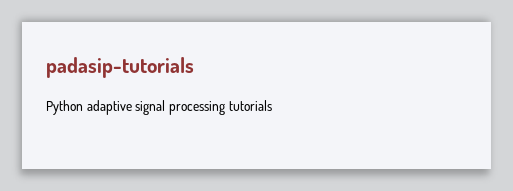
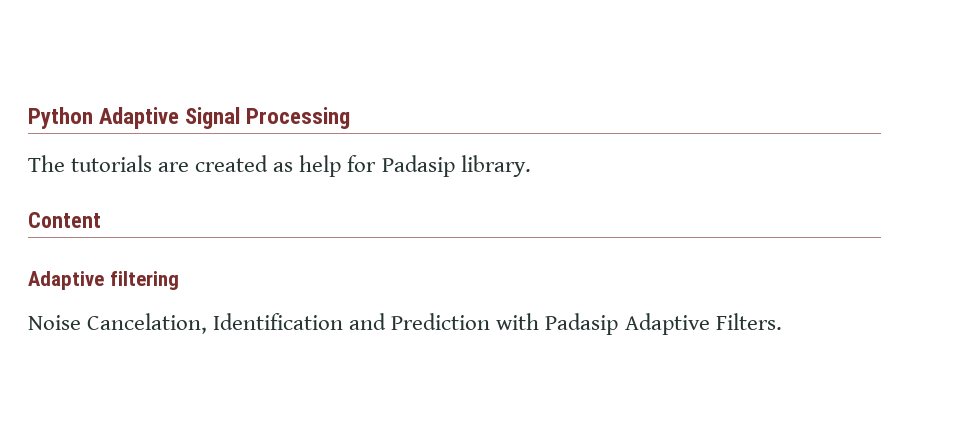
[46,57,194,78] [46,100,272,115] padasip-tutorials // Python adaptive signal processing tutorials -> [28,107,351,129] [28,155,531,177] [28,212,101,228] [28,271,179,290] [28,313,782,335] Python Adaptive Signal Processing // The tutorials are created as help for Padasip library. // Content // Adaptive filtering // Noise Cancelation, Identification and Prediction with Padasip Adaptive Filters.

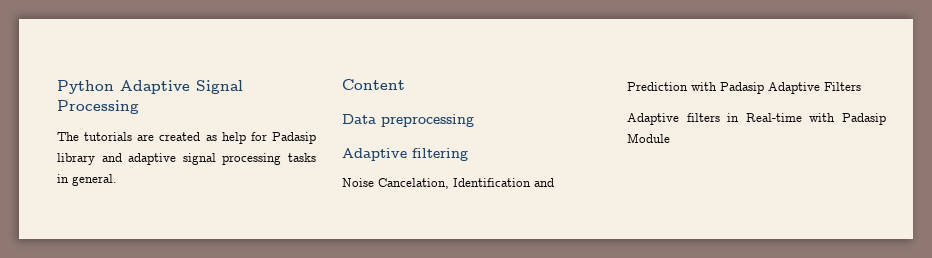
[460,155,531,177] library. -> [57,153,316,165] [57,174,117,186] library and adaptive signal processing tasks in general.
(101, 220) none -> [342,114,474,127] // Data preprocessing
[715,313,782,330] Filters. -> [824,82,861,91] [627,113,886,125] [627,133,670,143] Filters // Adaptive filters in Real-time with Padasip Module

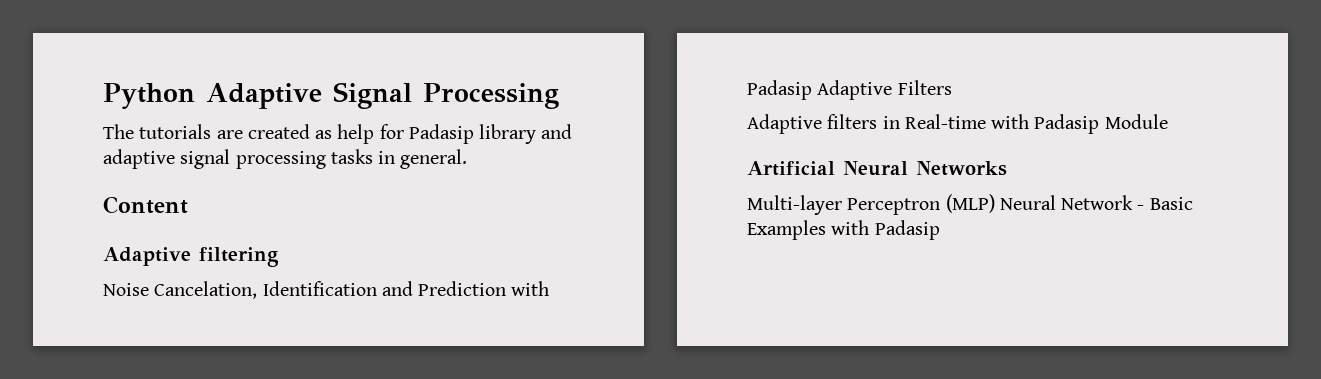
[342,114,474,127] // Data preprocessing -> (188, 205) none
(670, 138) none -> [747,161,1007,176] [747,194,1193,215] [747,220,940,240] // Artificial Neural Networks // Multi-layer Perceptron (MLP) Neural Network - Basic Examples with Padasip

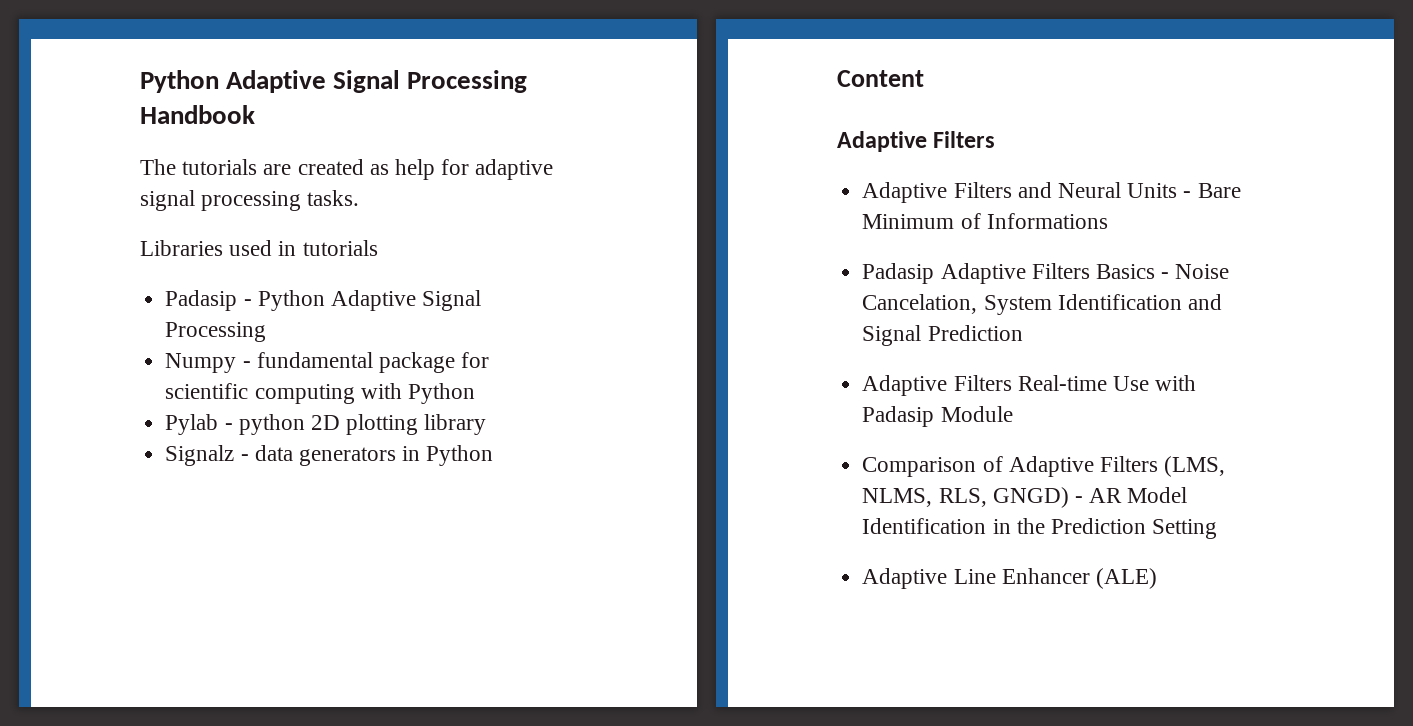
[103,82,559,109] Python Adaptive Signal Processing -> [140,70,528,93] [140,105,255,124] Python Adaptive Signal Processing Handbook
[408,124,573,144] [103,149,468,169] [103,196,188,214] [103,247,279,267] [103,281,550,299] [747,80,952,100] [747,114,1168,134] [747,161,1007,176] [747,194,1193,215] [747,220,940,240] Padasip library and adaptive signal processing tasks in general. // Content // Adaptive filtering // Noise Cancelation, Identification and Prediction with Padasip Adaptive Filters // Adaptive filters in Real-time with Padasip Module // Artificial Neural Networks // Multi-layer Perceptron (MLP) Neural Network - Basic Examples with Padasip -> [475,159,554,180] [140,190,360,211] [140,240,378,256] [165,290,482,311] [165,322,267,342] [165,352,490,373] [165,383,475,404] [165,414,487,435] [165,445,494,466] [837,70,924,87] [837,131,996,152] [862,182,1241,203] [862,213,1108,229] [862,263,1230,284] [862,294,1222,315] [862,325,1023,346] [862,375,1197,396] [862,406,1013,427] [862,456,1226,477] [862,487,1188,508] [862,518,1218,539] [862,568,1157,589] adaptive signal processing tasks. // Libraries used in tutorials // Padasip - Python Adaptive Signal Processing // Numpy - fundamental package for scientific computing with Python // Pylab - python 2D plotting library // Signalz - data generators in Python // Content // Adaptive Filters // Adaptive Filters and Neural Units - Bare Minimum of Informations // Padasip Adaptive Filters Basics - Noise Cancelation, System Identification and Signal Prediction // Adaptive Filters Real-time Use with Padasip Module // Comparison of Adaptive Filters (LMS, NLMS, RLS, GNGD) - AR Model Identification in the Prediction Setting // Adaptive Line Enhancer (ALE)

